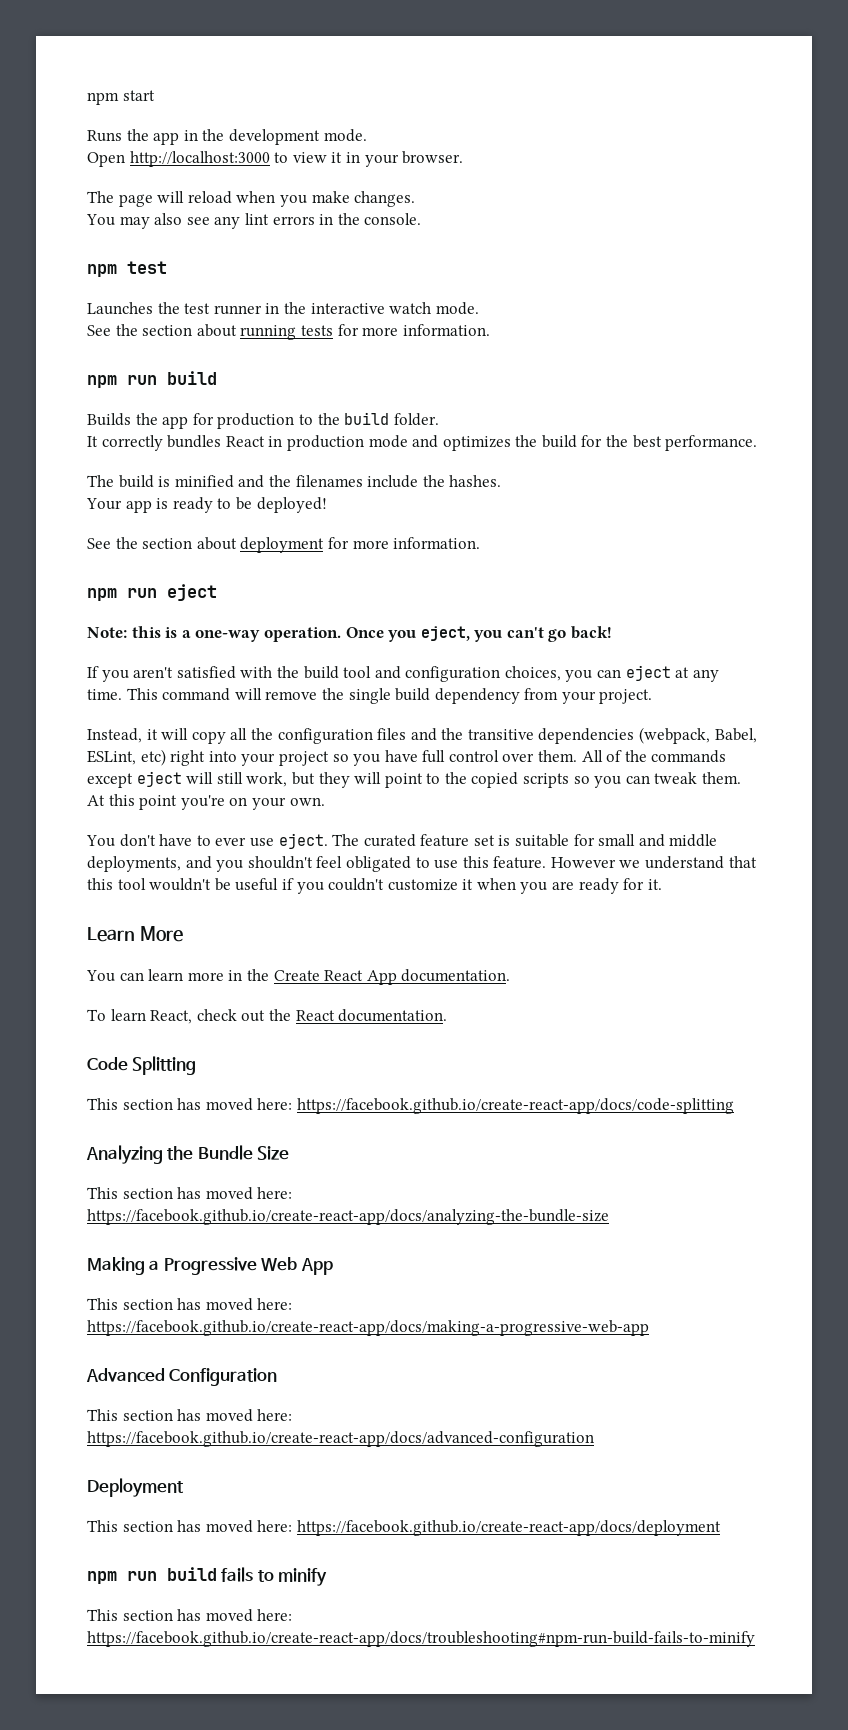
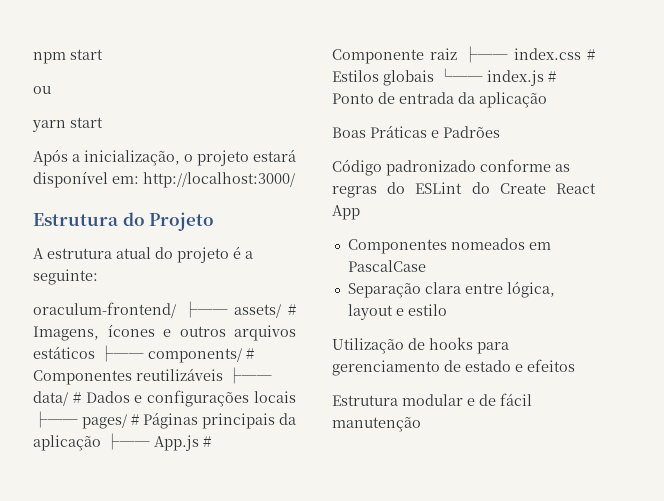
[87,129,367,145] [87,151,464,167] [87,191,416,207] [86,213,422,229] [87,261,167,277] [87,302,479,315] [87,324,490,340] [87,371,217,388] [87,412,439,429] [87,435,758,451] [87,475,502,488] [86,497,327,513] [87,537,481,553] [87,584,217,601] [87,626,613,642] [87,665,719,682] [87,688,653,704] [87,727,757,744] [87,749,727,766] [87,771,742,788] [87,794,325,810] [86,833,718,849] [87,856,757,872] [87,878,662,894] [87,926,183,942] [86,969,511,985] [87,1009,448,1024] [87,1056,197,1075] [87,1098,734,1114] [86,1145,290,1164] [87,1187,293,1200] [87,1209,609,1225] [87,1257,333,1275] [87,1298,293,1311] [87,1320,649,1336] [86,1368,278,1386] [87,1409,293,1422] [87,1431,594,1447] [87,1478,184,1497] [87,1520,721,1536] [87,1567,328,1586] [87,1609,293,1622] [87,1631,755,1647] Runs the app in the development mode. // Open http://localhost:3000 to view it in your browser. // The page will reload when you make changes. // You may also see any lint errors in the console. // npm test // Launches the test runner in the interactive watch mode. // See the section about running tests for more information. // npm run build // Builds the app for production to the build folder. // It correctly bundles React in production mode and optimizes the build for the best performance. // The build is minified and the filenames include the hashes. // Your app is ready to be deployed! // See the section about deployment for more information. // npm run eject // Note: this is a one-way operation. Once you eject, you can't go back! // If you aren't satisfied with the build tool and configuration choices, you can eject at any time. This command will remove the single build dependency from your project. // Instead, it will copy all the configuration files and the transitive dependencies (webpack, Babel, ESLint, etc) right into your project so you have full control over them. All of the commands except eject will still work, but they will point to the copied scripts so you can tweak them. At this point you're on your own. // You don't have to ever use eject. The curated feature set is suitable for small and middle deployments, and you shouldn't feel obligated to use this feature. However we understand that this tool wouldn't be useful if you couldn't customize it when you are ready for it. // Learn More // You can learn more in the Create React App documentation. // To learn React, check out the React documentation. // Code Splitting // This section has moved here: https://facebook.github.io/create-react-app/docs/code-splitting // Analyzing the Bundle Size // This section has moved here: https://facebook.github.io/create-react-app/docs/analyzing-the-bundle-size // Making a Progressive Web App // This section has moved here: https://facebook.github.io/create-react-app/docs/making-a-progressive-web-app // Advanced Configuration // This section has moved here: https://facebook.github.io/create-react-app/docs/advanced-configuration // Deployment // This section has moved here: https://facebook.github.io/create-react-app/docs/deployment // npm run build fails to minify // This section has moved here: https://facebook.github.io/create-react-app/docs/troubleshooting#npm-run-build-fails-to-minify -> [33,86,51,94] [32,117,103,132] [33,149,296,166] [33,171,295,188] [33,212,215,231] [33,246,253,263] [33,269,98,285] [33,301,296,318] [33,324,296,341] [33,345,254,363] [33,367,272,385] [33,390,296,407] [33,411,296,429] [33,433,211,451] [332,46,595,64] [332,68,556,86] [332,92,547,108] [332,125,500,138] [332,159,570,176] [332,182,596,198] [332,205,360,220] [347,238,551,254] [347,260,426,272] [347,281,555,298] [347,304,447,320] [332,337,509,354] [332,359,575,376] [332,393,532,406] [332,416,421,432] ou // yarn start // Após a inicialização, o projeto estará disponível em: http://localhost:3000/ // Estrutura do Projeto // A estrutura atual do projeto é a seguinte: // oraculum-frontend/ ├── assets/ # Imagens, ícones e outros arquivos estáticos ├── components/ # Componentes reutilizáveis ├── data/ # Dados e configurações locais ├── pages/ # Páginas principais da aplicação ├── App.js # Componente raiz ├── index.css # Estilos globais └── index.js # Ponto de entrada da aplicação // Boas Práticas e Padrões // Código padronizado conforme as regras do ESLint do Create React App // Componentes nomeados em PascalCase // Separação clara entre lógica, layout e estilo // Utilização de hooks para gerenciamento de estado e efeitos // Estrutura modular e de fácil manutenção

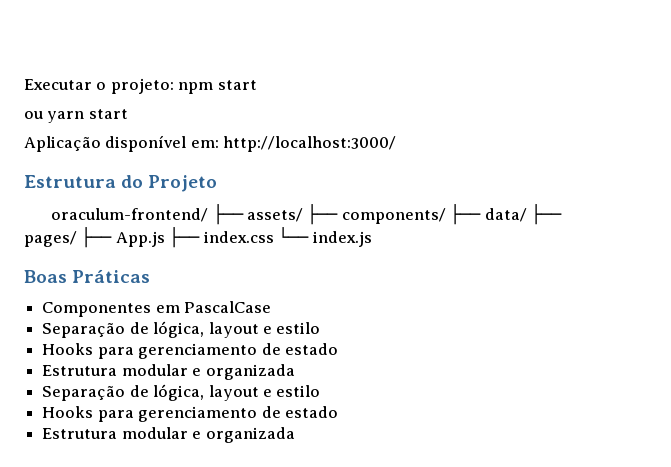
(33, 58) none -> [24,78,174,94] Executar o projeto:
(51, 90) // -> (43, 115) none
[33,149,296,166] Após a inicialização, o projeto estará -> [24,136,101,152] Aplicação
[33,246,253,263] [33,269,98,285] [33,301,296,318] [33,324,296,341] [33,345,254,363] [33,367,272,385] [33,390,296,407] [33,411,296,429] [33,433,211,451] [332,46,595,64] [332,68,556,86] [332,92,547,108] [332,125,500,138] [332,159,570,176] [332,182,596,198] [332,205,360,220] [347,238,525,254] A estrutura atual do projeto é a seguinte: // oraculum-frontend/ ├── assets/ # Imagens, ícones e outros arquivos estáticos ├── components/ # Componentes reutilizáveis ├── data/ # Dados e configurações locais ├── pages/ # Páginas principais da aplicação ├── App.js # Componente raiz ├── index.css # Estilos globais └── index.js # Ponto de entrada da aplicação // Boas Práticas e Padrões // Código padronizado conforme as regras do ESLint do Create React App // Componentes nomeados -> [51,204,563,225] [24,227,372,248] [24,269,151,283] [42,302,152,317] oraculum-frontend/ ├── assets/ ├── components/ ├── data/ ├── pages/ ├── App.js ├── index.css └── index.js // Boas Práticas // Componentes
[424,281,555,298] [347,304,447,320] [332,337,509,354] [332,359,575,376] [332,393,532,406] [332,416,421,432] clara entre lógica, layout e estilo // Utilização de hooks para gerenciamento de estado e efeitos // Estrutura modular e de fácil manutenção -> [129,321,321,338] [42,343,338,359] [42,364,295,380] [42,384,321,401] [42,406,338,422] [42,427,295,443] de lógica, layout e estilo // Hooks para gerenciamento de estado // Estrutura modular e organizada // Separação de lógica, layout e estilo // Hooks para gerenciamento de estado // Estrutura modular e organizada

